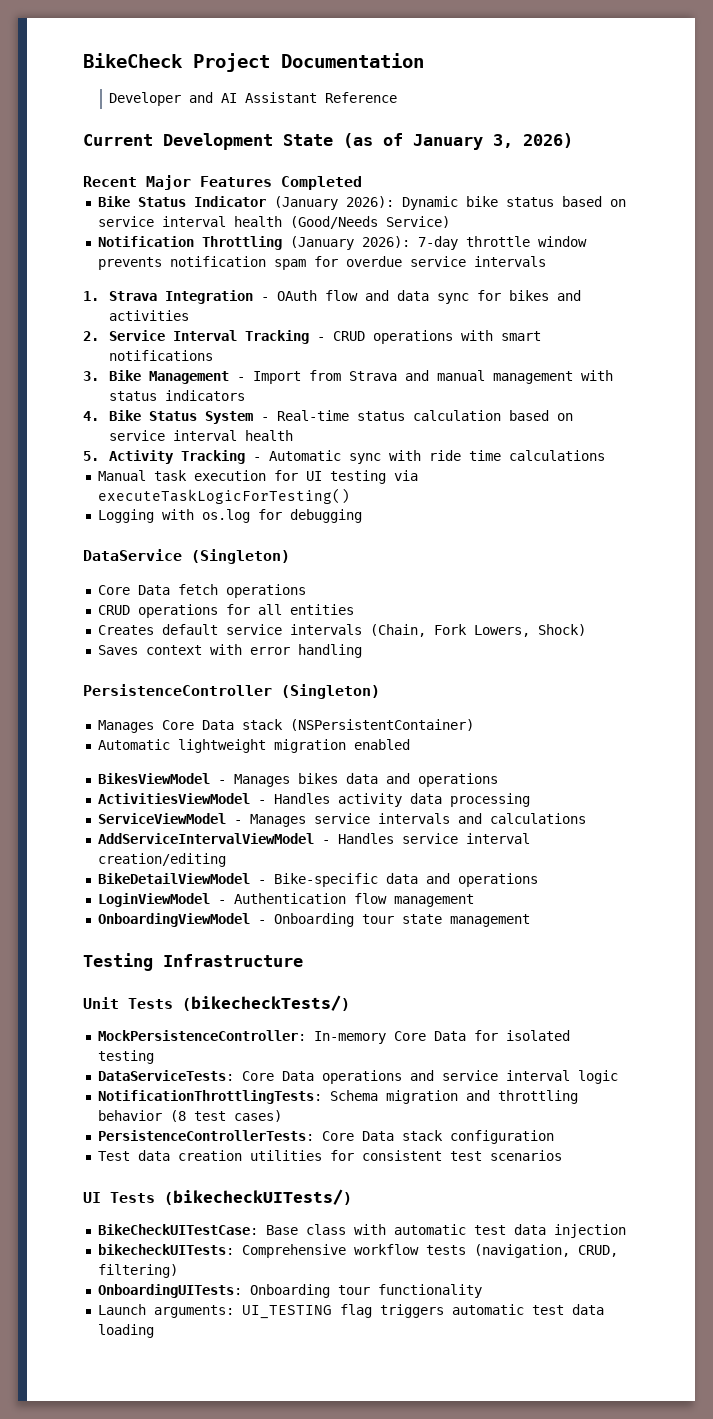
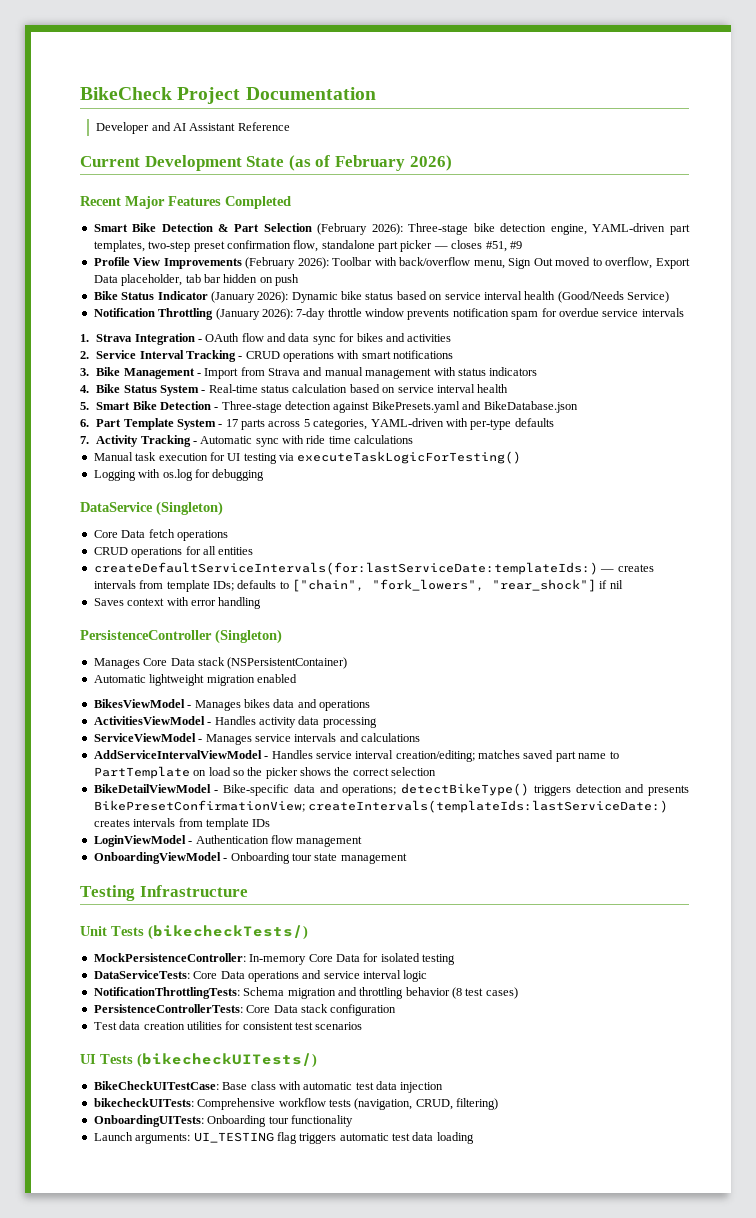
[413,134,513,150] January 3, -> [334,155,405,171] February
(362, 183) none -> [93,223,691,235] [93,240,522,252] [93,257,690,269] [93,274,299,286] // Smart Bike Detection & Part Selection (February 2026): Three-stage bike detection engine, YAML-driven part templates, two-step preset confirmation flow, standalone part picker — closes #51, #9 // Profile View Improvements (February 2026): Toolbar with back/overflow menu, Sign Out moved to overflow, Export Data placeholder, tab bar hidden on push
(99, 456) none -> [96,401,578,413] [80,418,554,430] [80,436,89,444] Smart Bike Detection - Three-stage detection against BikePresets.yaml and BikeDatabase.json // 6. Part Template System - 17 parts across 5 categories, YAML-driven with per-type defaults // 7.
[97,624,586,637] Creates default service intervals (Chain, Fork Lowers, Shock) -> [93,562,654,575] [93,579,623,592] createDefaultServiceIntervals(for:lastServiceDate:templateIds:) — creates intervals from template IDs; defaults to ["chain", "fork_lowers", "rear_shock"] if nil
[97,853,226,867] creation/editing -> [395,750,619,762] [93,766,437,779] creation/editing; matches saved part name to PartTemplate on load so the picker shows the correct selection
[457,873,538,887] operations -> [342,783,690,796] [93,800,669,813] [93,818,271,830] operations; detectBikeType() triggers detection and presents BikePresetConfirmationView; createIntervals(templateIds:lastServiceDate:) creates intervals from template IDs

